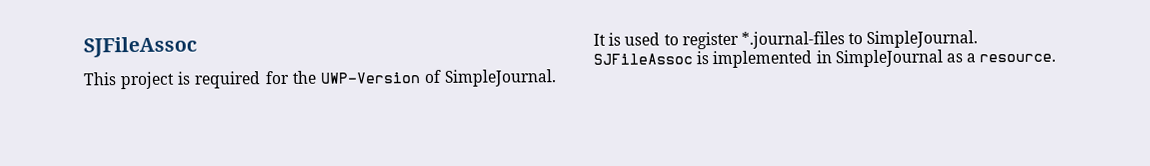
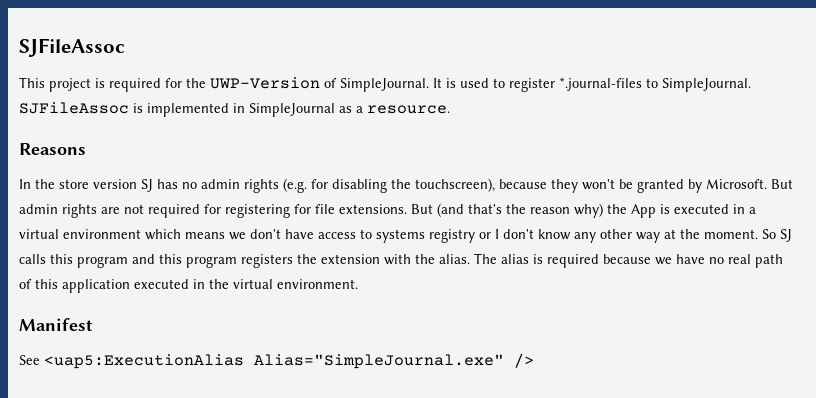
(1057, 58) none -> [19,143,86,155] [19,178,793,193] [19,203,756,218] [19,229,792,243] [19,253,783,268] [19,279,358,293] [19,318,93,331] [19,353,534,369] // Reasons // In the store version SJ has no admin rights (e.g. for disabling the touchscreen), because they won't be granted by Microsoft. But admin rights are not required for registering for file extensions. But (and that's the reason why) the App is executed in a virtual environment which means we don't have access to systems registry or I don't know any other way at the moment. So SJ calls this program and this program registers the extension with the alias. The alias is required because we have no real path of this application executed in the virtual environment. // Manifest // See <uap5:ExecutionAlias Alias="SimpleJournal.exe" />

